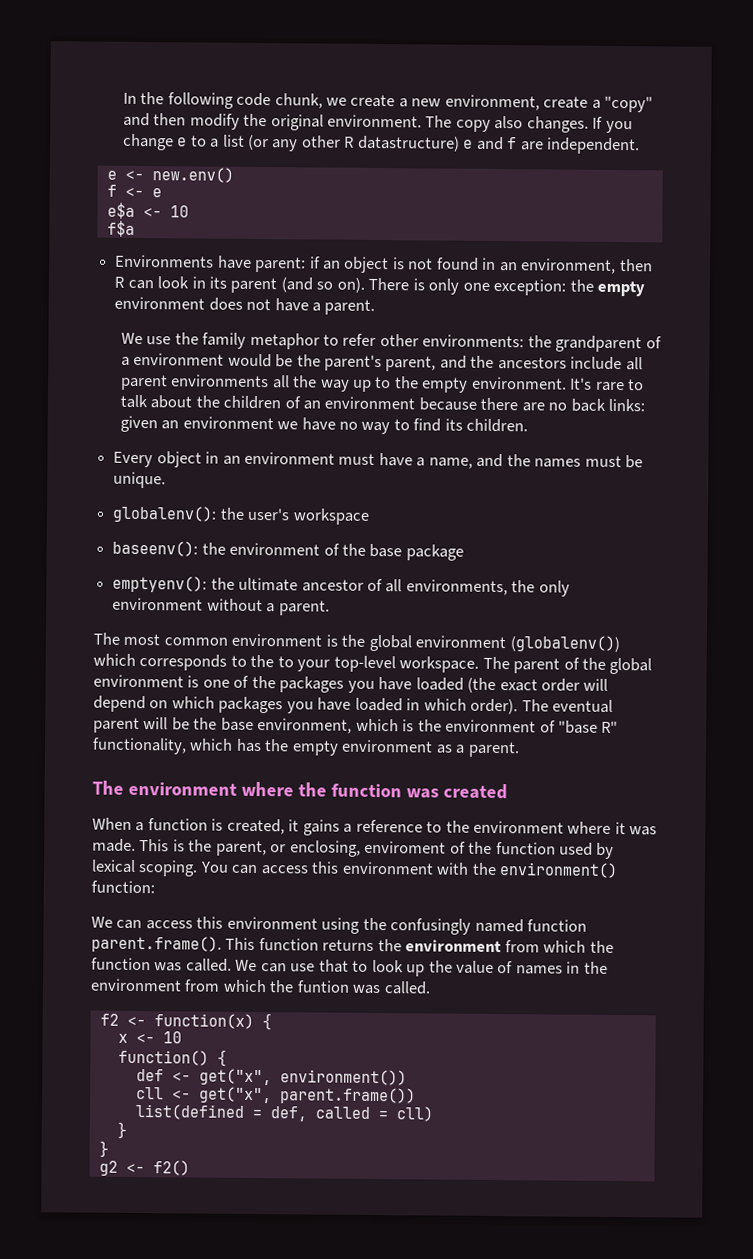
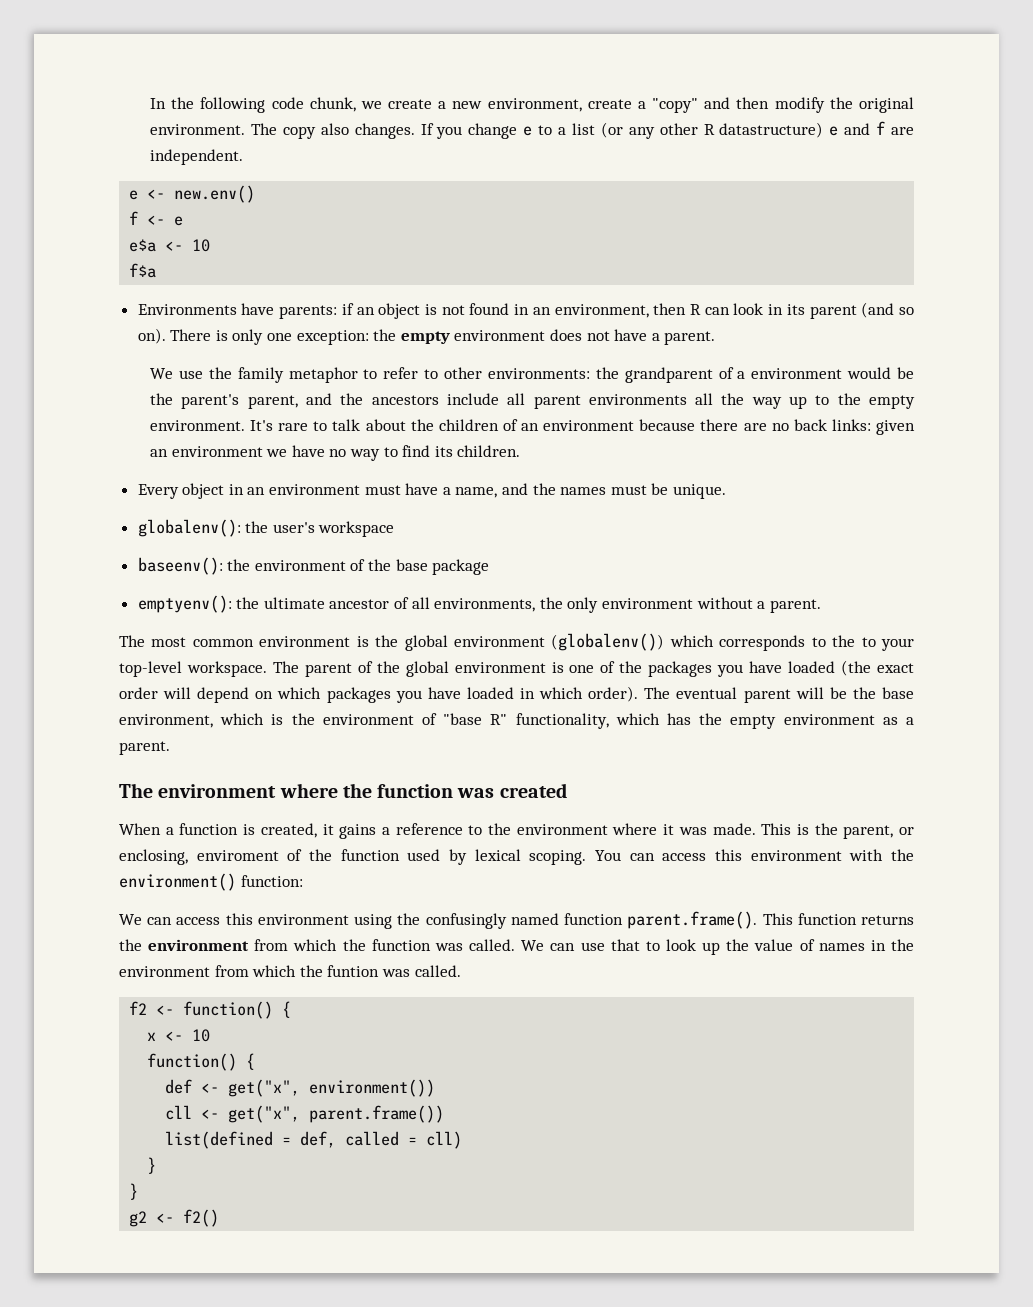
[254,256,307,273] parent: -> [279,305,338,319] parents:
(377, 339) none -> [424,369,439,379] to
[153,1013,254,1029] function(x) -> [183,1001,274,1019] function()

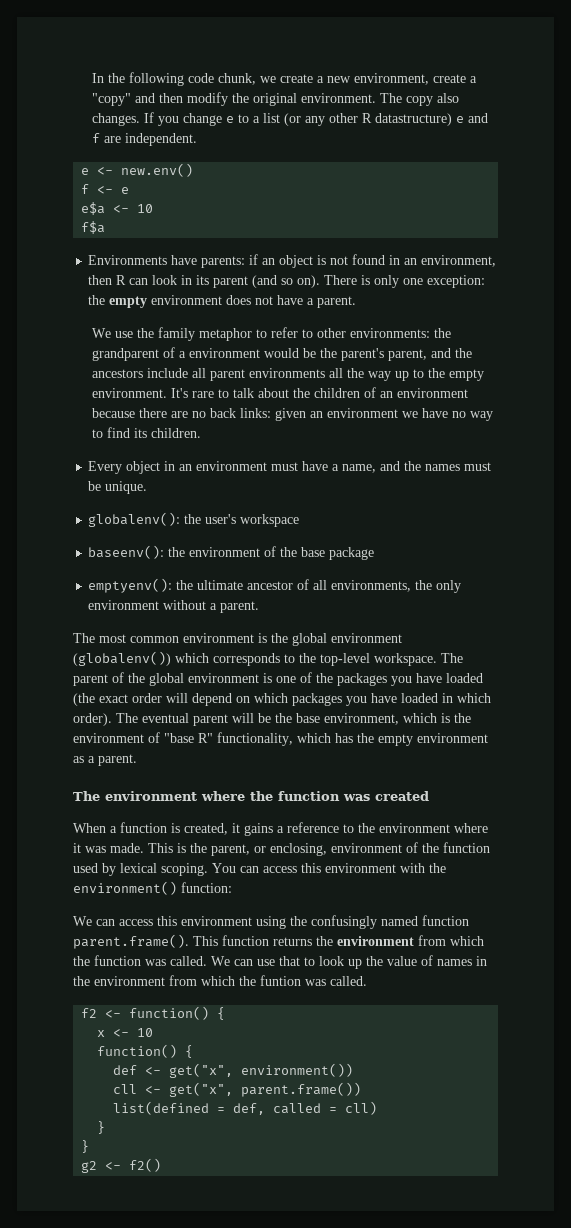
[861,637,915,651] to your -> (316, 658) none
[196,850,279,861] enviroment -> [331,843,402,853] environment

